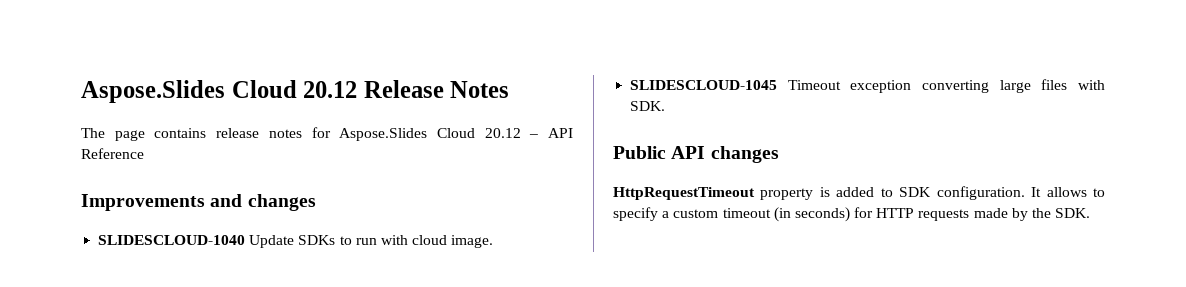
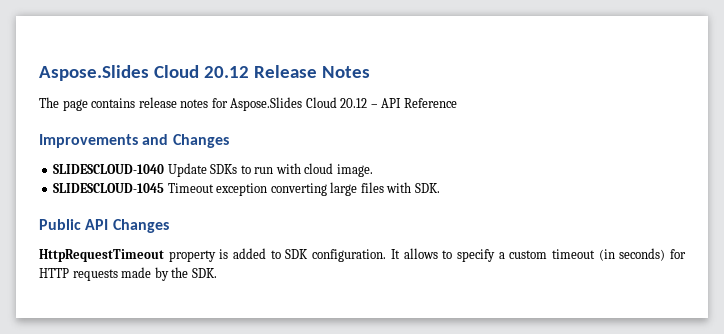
[247,194,316,211] changes -> [172,134,229,148] Changes
[710,146,779,163] changes -> [112,219,169,233] Changes

